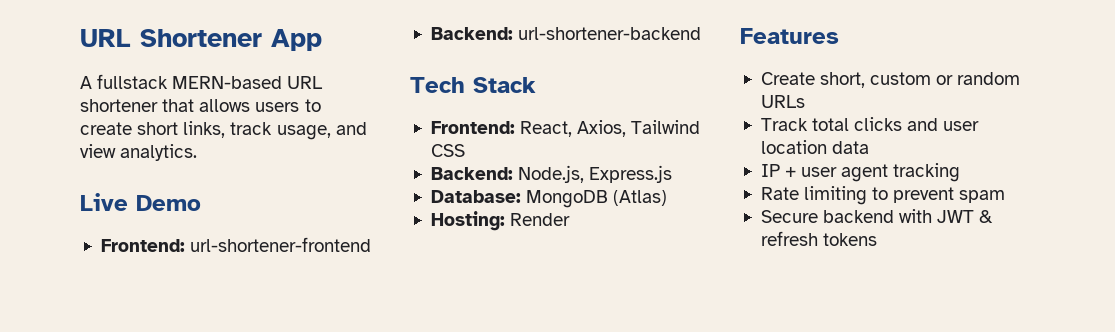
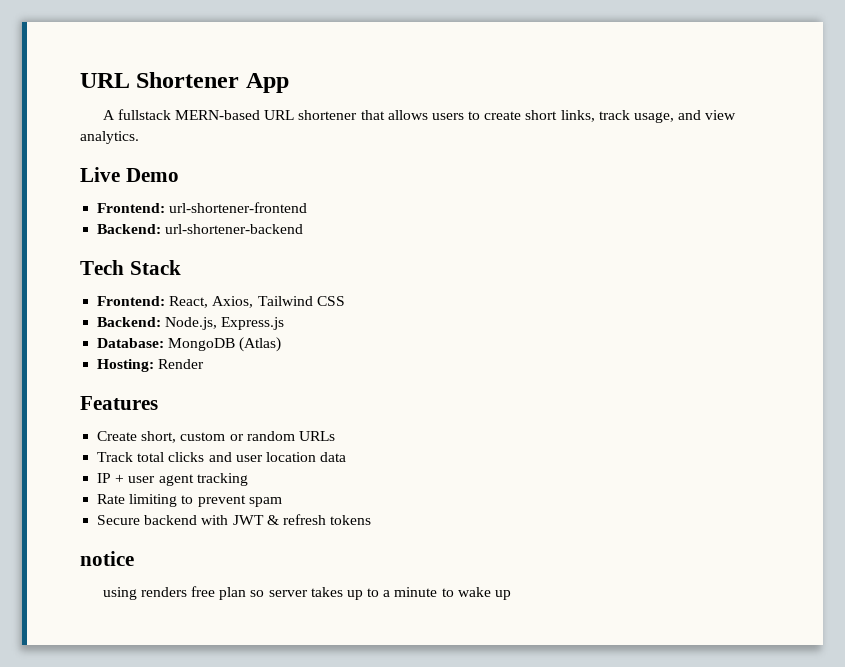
(878, 239) none -> [80,551,134,566] [102,586,512,600] // notice // using renders free plan so server takes up to a minute to wake up

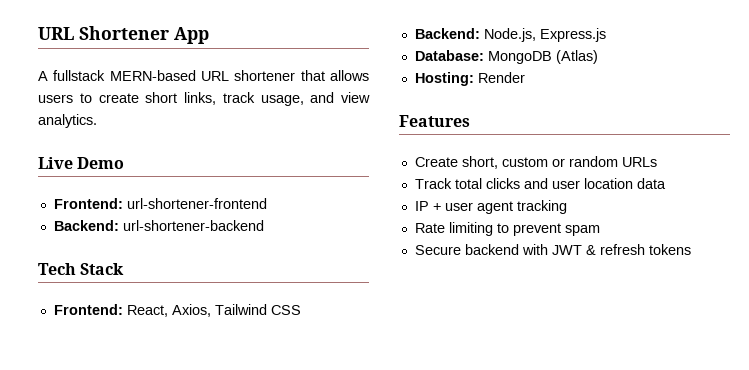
[80,551,134,566] [102,586,512,600] // notice // using renders free plan so server takes up to a minute to wake up -> (691, 249) none

